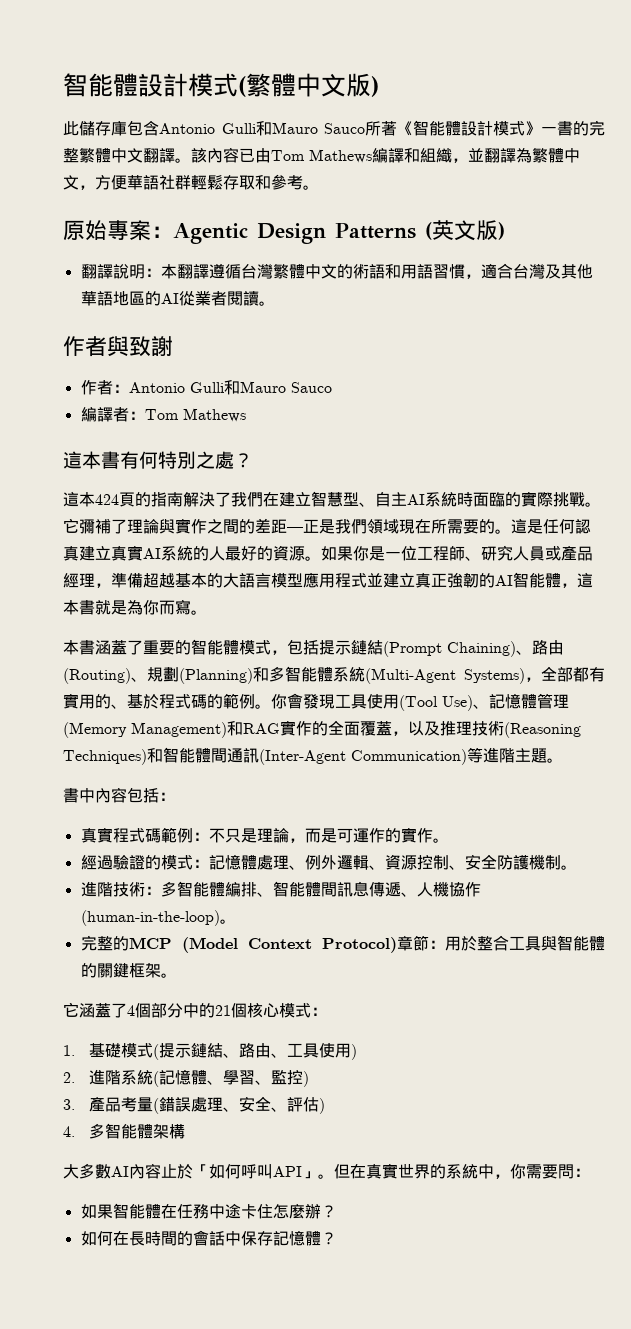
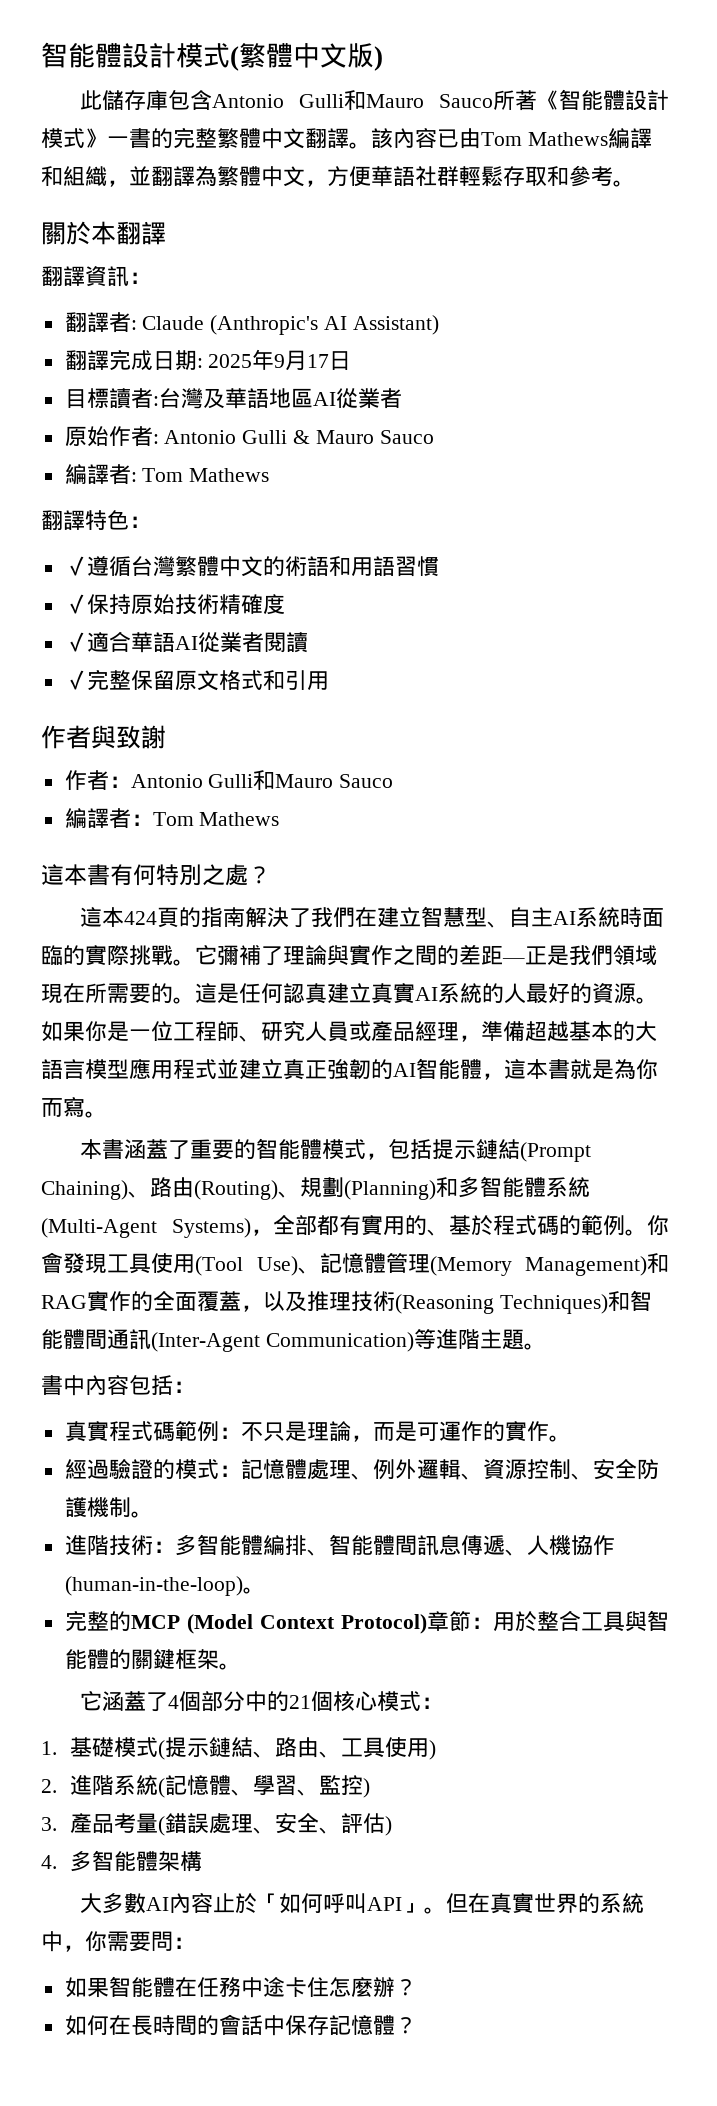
[63,220,505,244] [80,264,209,279] 原始專案：Agentic Design Patterns (英文版) // 翻譯說明：本翻譯 -> [41,221,166,245] [41,266,151,287] [64,312,439,335] [64,349,352,371] [64,388,402,409] [64,426,434,447] [64,464,270,485] [41,510,151,530] [64,556,87,576] 關於本翻譯 // 翻譯資訊： // 翻譯者: Claude (Anthropic's AI Assistant) // 翻譯完成日期: 2025年9月17日 // 目標讀者:台灣及華語地區AI從業者 // 原始作者: Antonio Gulli & Mauro Sauco // 編譯者: Tom Mathews // 翻譯特色： // ✓
[464,263,593,279] [80,291,275,306] ，適合台灣及其他華語地區的AI從業者閱讀。 -> [64,594,285,615] [64,631,308,653] [64,669,329,691] // ✓保持原始技術精確度 // ✓適合華語AI從業者閱讀 // ✓完整保留原文格式和引用

